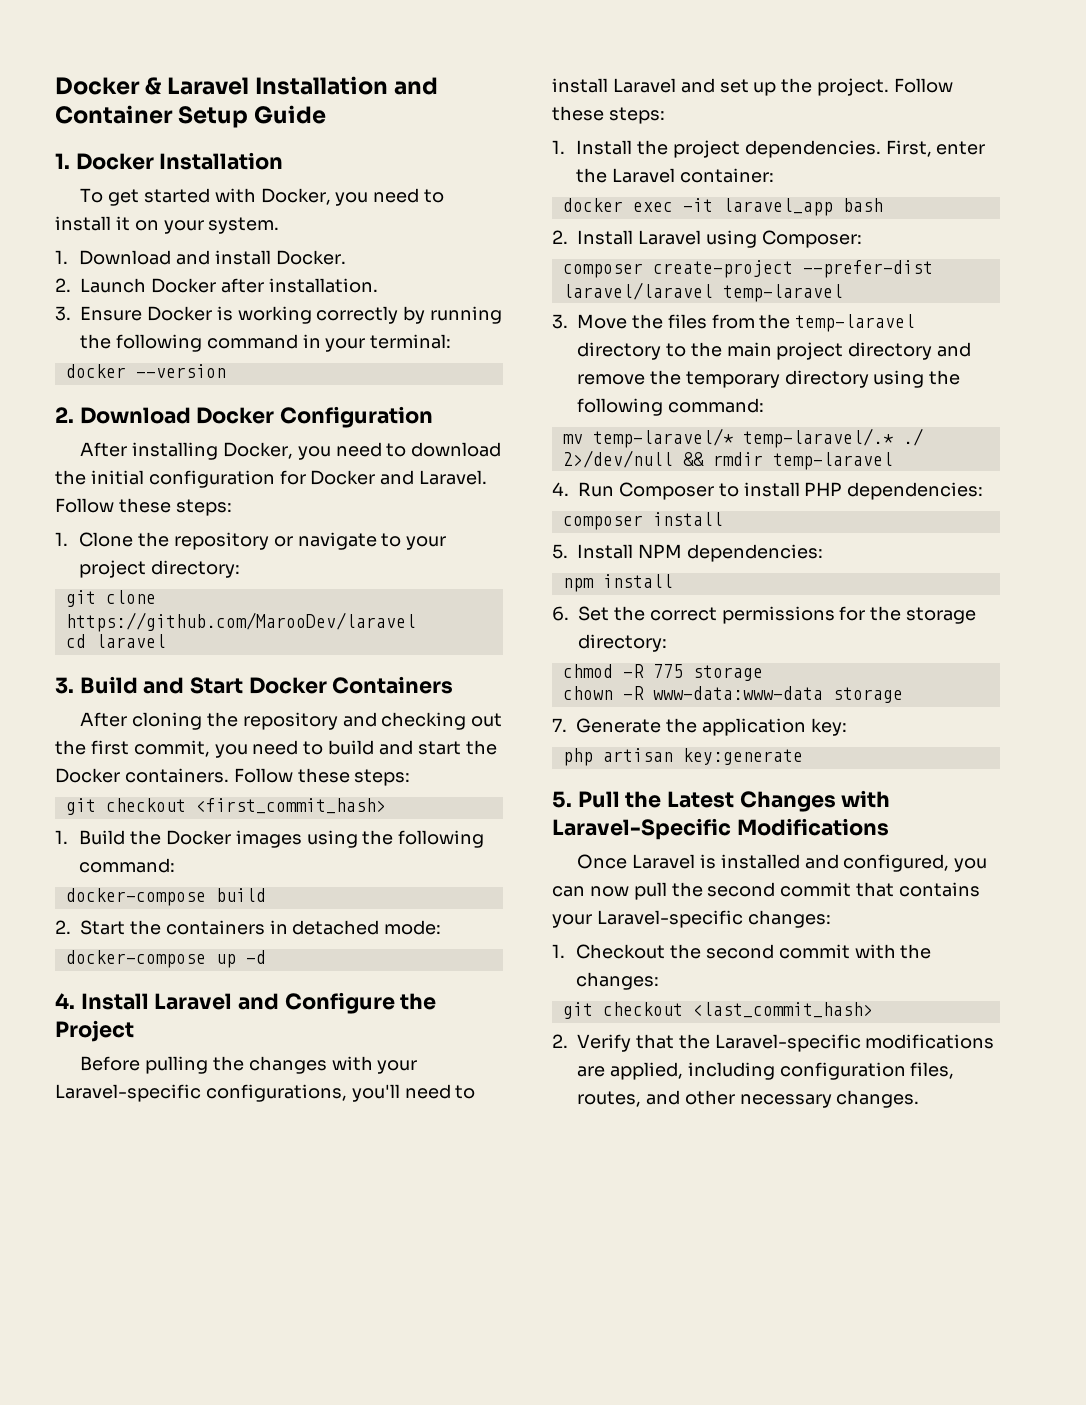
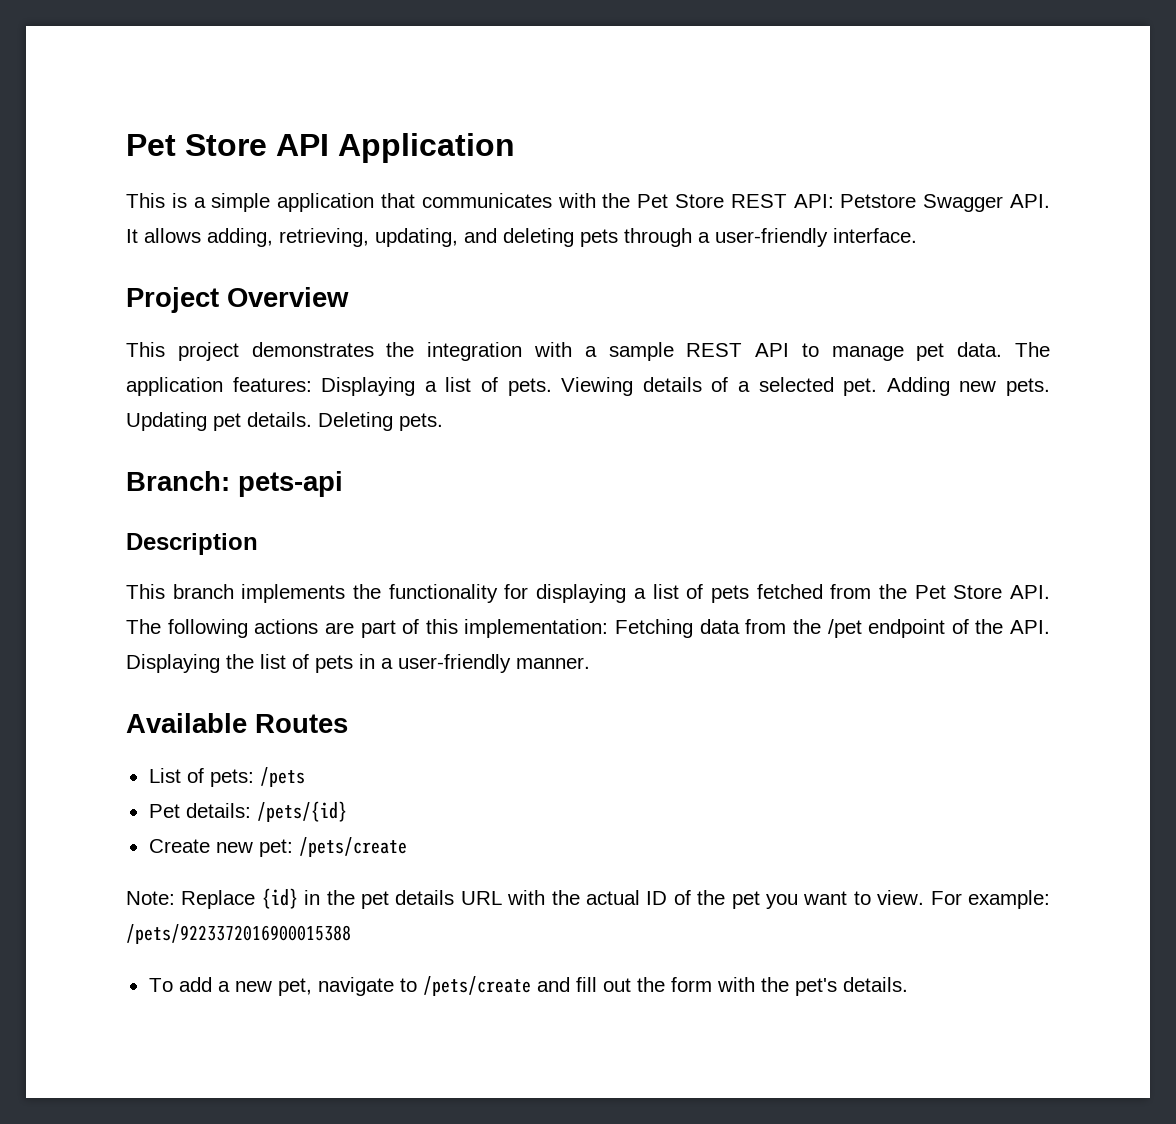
[55,76,439,95] [55,105,327,128] [55,152,284,170] [80,188,445,206] [55,216,280,234] [55,250,346,265] [55,278,378,293] [55,306,503,324] [80,334,452,352] [65,364,226,378] [55,406,434,428] [80,442,502,460] [55,470,488,488] [55,498,232,516] [55,532,447,550] [79,560,241,578] [65,590,156,607] [65,612,416,632] [65,634,166,648] [55,676,454,694] [80,712,503,730] [55,740,497,758] [55,768,411,786] [65,798,386,815] [55,830,485,848] [79,858,176,873] [65,888,266,906] [55,920,442,935] [65,950,266,968] [55,992,437,1014] [55,1020,134,1042] [80,1056,418,1074] [55,1084,476,1102] [552,78,954,96] [552,106,665,124] [552,140,986,158] [576,168,774,183] [562,198,883,216] [552,230,862,248] [562,260,933,278] [562,282,843,302] [552,314,916,332] [577,342,972,360] [577,370,961,388] [577,398,764,416] [562,428,923,448] [562,450,893,470] [552,482,984,500] [562,512,723,530] [552,544,823,562] [562,574,673,592] [552,606,977,624] [578,634,667,652] [562,664,763,681] [562,686,903,703] [552,718,847,736] [562,748,803,766] [552,790,891,812] [552,818,889,840] [577,854,988,872] [552,882,981,900] [552,910,831,928] [552,944,932,959] [576,972,660,990] [562,1002,873,1019] [552,1034,995,1052] [577,1062,955,1080] [577,1090,920,1108] Docker & Laravel Installation and Container Setup Guide // 1. Docker Installation // To get started with Docker, you need to install it on your system. // 1. Download and install Docker. // 2. Launch Docker after installation. // 3. Ensure Docker is working correctly by running the following command in your terminal: // docker --version // 2. Download Docker Configuration // After installing Docker, you need to download the initial configuration for Docker and Laravel. Follow these steps: // 1. Clone the repository or navigate to your project directory: // git clone https://github.com/MarooDev/laravel // cd laravel // 3. Build and Start Docker Containers // After cloning the repository and checking out the first commit, you need to build and start the Docker containers. Follow these steps: // git checkout <first_commit_hash> // 1. Build the Docker images using the following command: // docker-compose build // 2. Start the containers in detached mode: // docker-compose up -d // 4. Install Laravel and Configure the Project // Before pulling the changes with your Laravel-specific configurations, you'll need to install Laravel and set up the project. Follow these steps: // 1. Install the project dependencies. First, enter the Laravel container: // docker exec -it laravel_app bash // 2. Install Laravel using Composer: // composer create-project --prefer-dist laravel/laravel temp-laravel // 3. Move the files from the temp-laravel directory to the main project directory and remove the temporary directory using the following command: // mv temp-laravel/* temp-laravel/.* ./ 2>/dev/null && rmdir temp-laravel // 4. Run Composer to install PHP dependencies: // composer install // 5. Install NPM dependencies: // npm install // 6. Set the correct permissions for the storage directory: // chmod -R 775 storage // chown -R www-data:www-data storage // 7. Generate the application key: // php artisan key:generate // 5. Pull the Latest Changes with Laravel-Specific Modifications // Once Laravel is installed and configured, you can now pull the second commit that contains your Laravel-specific changes: // 1. Checkout the second commit with the changes: // git checkout <last_commit_hash> // 2. Verify that the Laravel-specific modifications are applied, including configuration files, routes, and other necessary changes. -> [126,133,515,163] [126,193,1050,212] [126,228,917,247] [126,287,349,313] [126,342,1051,361] [126,377,1051,396] [126,412,443,431] [126,471,343,497] [126,533,258,555] [126,584,1050,603] [126,619,1050,638] [126,654,590,673] [126,713,348,733] [148,767,305,787] [148,801,347,822] [148,837,407,857] [126,888,1050,909] [126,924,351,944] [148,976,908,996] Pet Store API Application // This is a simple application that communicates with the Pet Store REST API: Petstore Swagger API. It allows adding, retrieving, updating, and deleting pets through a user-friendly interface. // Project Overview // This project demonstrates the integration with a sample REST API to manage pet data. The application features: Displaying a list of pets. Viewing details of a selected pet. Adding new pets. Updating pet details. Deleting pets. // Branch: pets-api // Description // This branch implements the functionality for displaying a list of pets fetched from the Pet Store API. The following actions are part of this implementation: Fetching data from the /pet endpoint of the API. Displaying the list of pets in a user-friendly manner. // Available Routes // List of pets: /pets // Pet details: /pets/{id} // Create new pet: /pets/create // Note: Replace {id} in the pet details URL with the actual ID of the pet you want to view. For example: /pets/9223372016900015388 // To add a new pet, navigate to /pets/create and fill out the form with the pet's details.

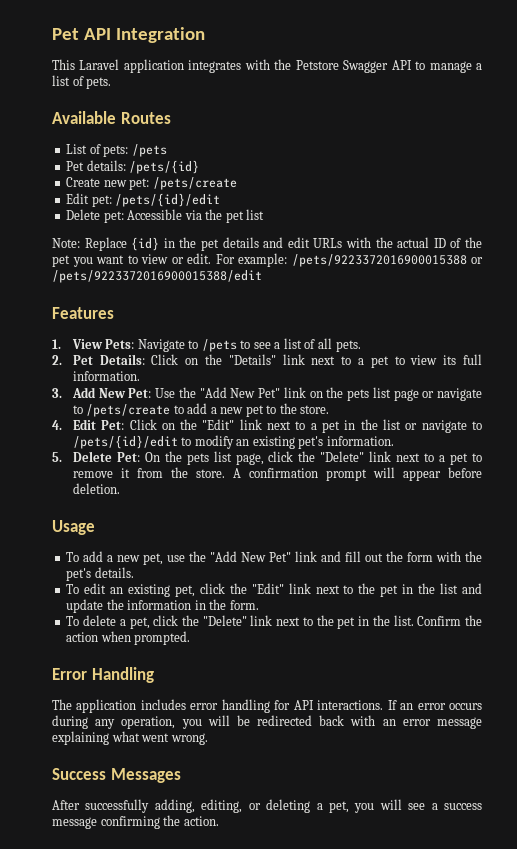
[126,133,515,163] [126,193,1050,212] [126,228,917,247] [126,287,349,313] [126,342,1051,361] [126,377,1051,396] [126,412,443,431] [126,471,343,497] [126,533,258,555] [126,584,1050,603] [126,619,1050,638] [126,654,590,673] Pet Store API Application // This is a simple application that communicates with the Pet Store REST API: Petstore Swagger API. It allows adding, retrieving, updating, and deleting pets through a user-friendly interface. // Project Overview // This project demonstrates the integration with a sample REST API to manage pet data. The application features: Displaying a list of pets. Viewing details of a selected pet. Adding new pets. Updating pet details. Deleting pets. // Branch: pets-api // Description // This branch implements the functionality for displaying a list of pets fetched from the Pet Store API. The following actions are part of this implementation: Fetching data from the /pet endpoint of the API. Displaying the list of pets in a user-friendly manner. -> [52,27,206,43] [52,59,482,73] [52,75,112,89] Pet API Integration // This Laravel application integrates with the Petstore Swagger API to manage a list of pets.
(407, 847) none -> [66,193,221,207] [66,209,265,223] // Edit pet: /pets/{id}/edit // Delete pet: Accessible via the pet list
[460,891,502,905] URL -> [263,237,343,248] and edit URLs
[877,890,925,905] view. -> [141,253,211,264] view or edit.
(351, 934) none -> [471,257,483,264] [52,270,262,283] [52,307,114,319] [52,338,361,352] [52,354,483,368] [72,371,140,381] [52,387,482,401] [72,403,330,417] [52,419,483,433] [72,435,394,449] [52,451,482,465] [72,467,482,481] [72,483,120,494] [52,520,95,535] or /pets/9223372016900015388/edit // Features // 1. View Pets: Navigate to /pets to see a list of all pets. // 2. Pet Details: Click on the "Details" link next to a pet to view its full information. // 3. Add New Pet: Use the "Add New Pet" link on the pets list page or navigate to /pets/create to add a new pet to the store. // 4. Edit Pet: Click on the "Edit" link next to a pet in the list or navigate to /pets/{id}/edit to modify an existing pet's information. // 5. Delete Pet: On the pets list page, click the "Delete" link next to a pet to remove it from the store. A confirmation prompt will appear before deletion. // Usage
[317,976,531,996] navigate to /pets/create -> [167,551,318,562] use the "Add New Pet" link
(908, 984) none -> [66,583,482,597] [66,599,259,613] [66,615,482,629] [66,631,191,645] [52,667,154,683] [52,699,482,713] [52,715,483,729] [52,731,208,745] [52,768,181,783] [52,799,483,813] [52,815,219,829] // To edit an existing pet, click the "Edit" link next to the pet in the list and update the information in the form. // To delete a pet, click the "Delete" link next to the pet in the list. Confirm the action when prompted. // Error Handling // The application includes error handling for API interactions. If an error occurs during any operation, you will be redirected back with an error message explaining what went wrong. // Success Messages // After successfully adding, editing, or deleting a pet, you will see a success message confirming the action.

